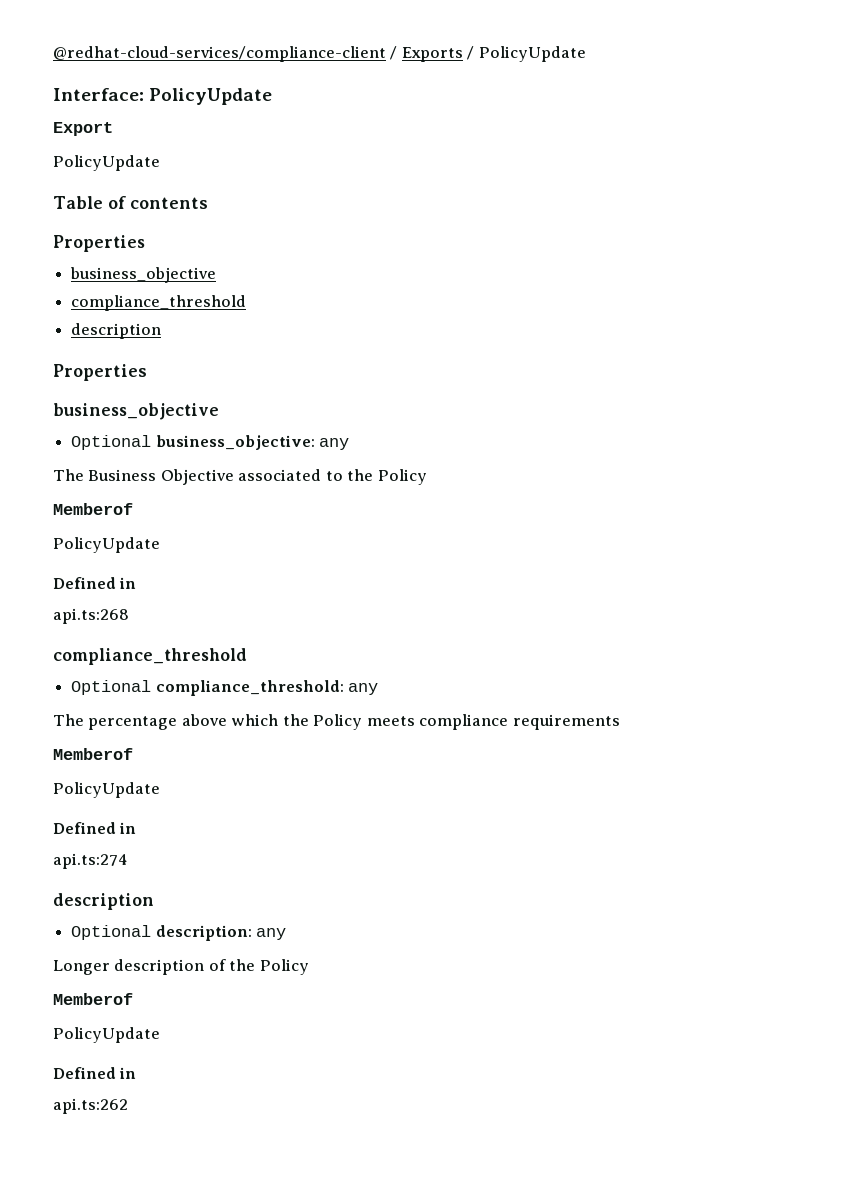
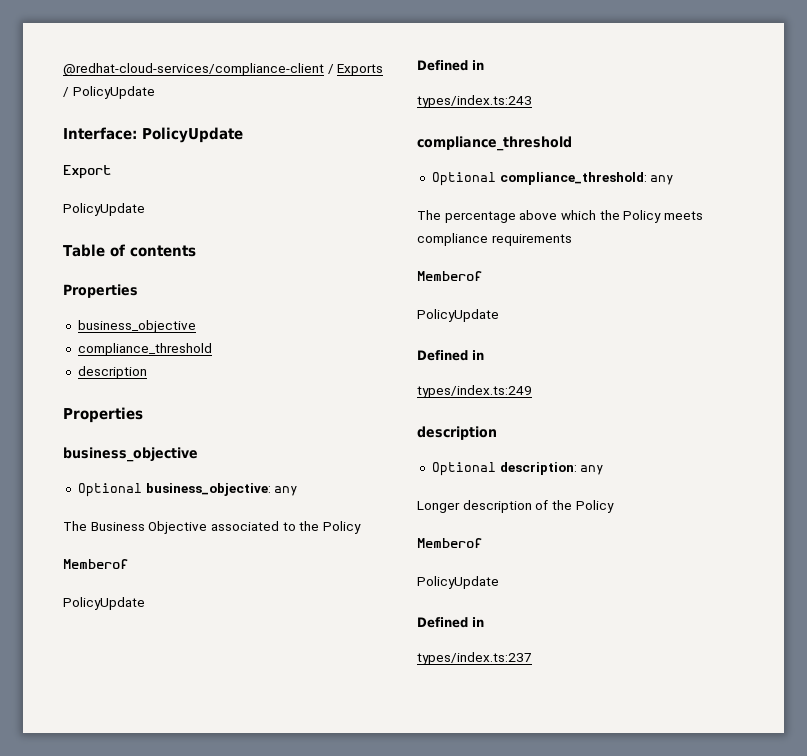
[53,608,129,624] api.ts:268 -> [417,95,532,108] types/index.ts:243
[53,853,128,869] api.ts:274 -> [417,385,532,398] types/index.ts:249
[53,1098,128,1114] api.ts:262 -> [417,652,532,665] types/index.ts:237

